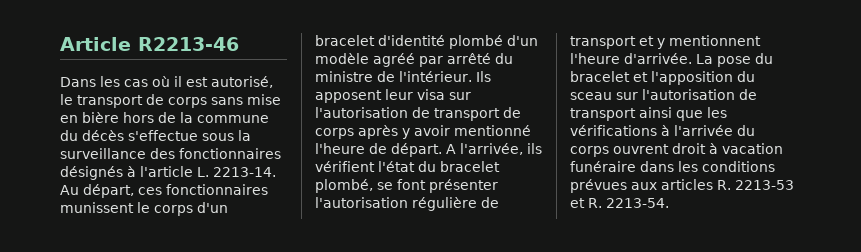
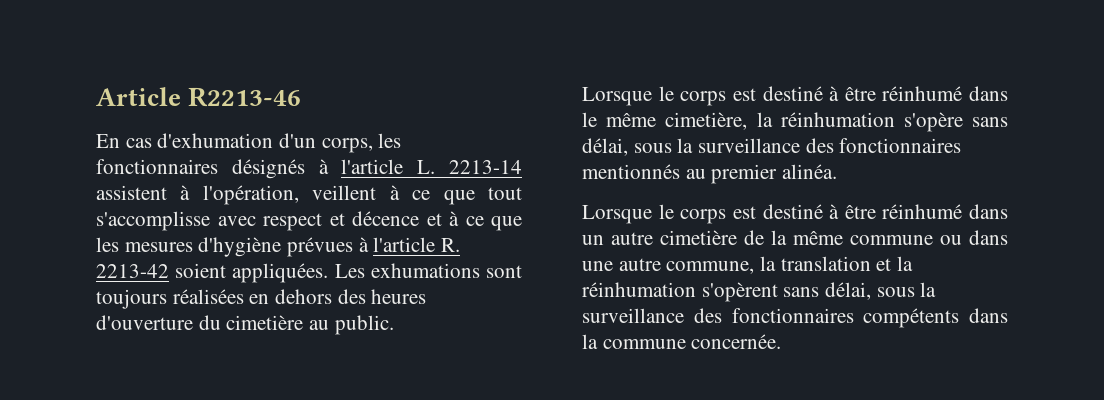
[60,76,273,88] [60,94,281,108] [60,112,269,123] [60,130,251,141] [60,148,281,159] [60,166,276,180] [60,184,268,198] [60,202,228,216] [315,35,538,49] [315,53,513,67] [315,71,491,82] [315,89,471,103] [315,107,521,121] [315,125,531,139] [315,143,542,157] [315,161,500,172] [315,179,498,193] [315,197,499,211] [570,35,761,49] [570,53,773,67] [570,71,755,85] [570,89,757,100] [570,107,727,121] [570,125,755,136] [570,143,783,157] [570,161,775,172] [570,179,794,193] [570,198,669,208] Dans les cas où il est autorisé, le transport de corps sans mise en bière hors de la commune du décès s'effectue sous la surveillance des fonctionnaires désignés à l'article L. 2213-14. Au départ, ces fonctionnaires munissent le corps d'un bracelet d'identité plombé d'un modèle agréé par arrêté du ministre de l'intérieur. Ils apposent leur visa sur l'autorisation de transport de corps après y avoir mentionné l'heure de départ. A l'arrivée, ils vérifient l'état du bracelet plombé, se font présenter l'autorisation régulière de transport et y mentionnent l'heure d'arrivée. La pose du bracelet et l'apposition du sceau sur l'autorisation de transport ainsi que les vérifications à l'arrivée du corps ouvrent droit à vacation funéraire dans les conditions prévues aux articles R. 2213-53 et R. 2213-54. -> [96,133,402,153] [96,159,522,179] [96,185,522,205] [96,211,522,231] [96,237,461,257] [96,263,522,283] [96,289,427,309] [96,315,394,335] [582,86,1008,106] [582,112,1008,132] [582,138,962,156] [582,164,838,184] [582,204,1008,224] [582,230,1008,245] [582,256,914,274] [582,282,937,302] [582,308,1008,328] [582,334,782,349] En cas d'exhumation d'un corps, les fonctionnaires désignés à l'article L. 2213-14 assistent à l'opération, veillent à ce que tout s'accomplisse avec respect et décence et à ce que les mesures d'hygiène prévues à l'article R. 2213-42 soient appliquées. Les exhumations sont toujours réalisées en dehors des heures d'ouverture du cimetière au public. // Lorsque le corps est destiné à être réinhumé dans le même cimetière, la réinhumation s'opère sans délai, sous la surveillance des fonctionnaires mentionnés au premier alinéa. // Lorsque le corps est destiné à être réinhumé dans un autre cimetière de la même commune ou dans une autre commune, la translation et la réinhumation s'opèrent sans délai, sous la surveillance des fonctionnaires compétents dans la commune concernée.

